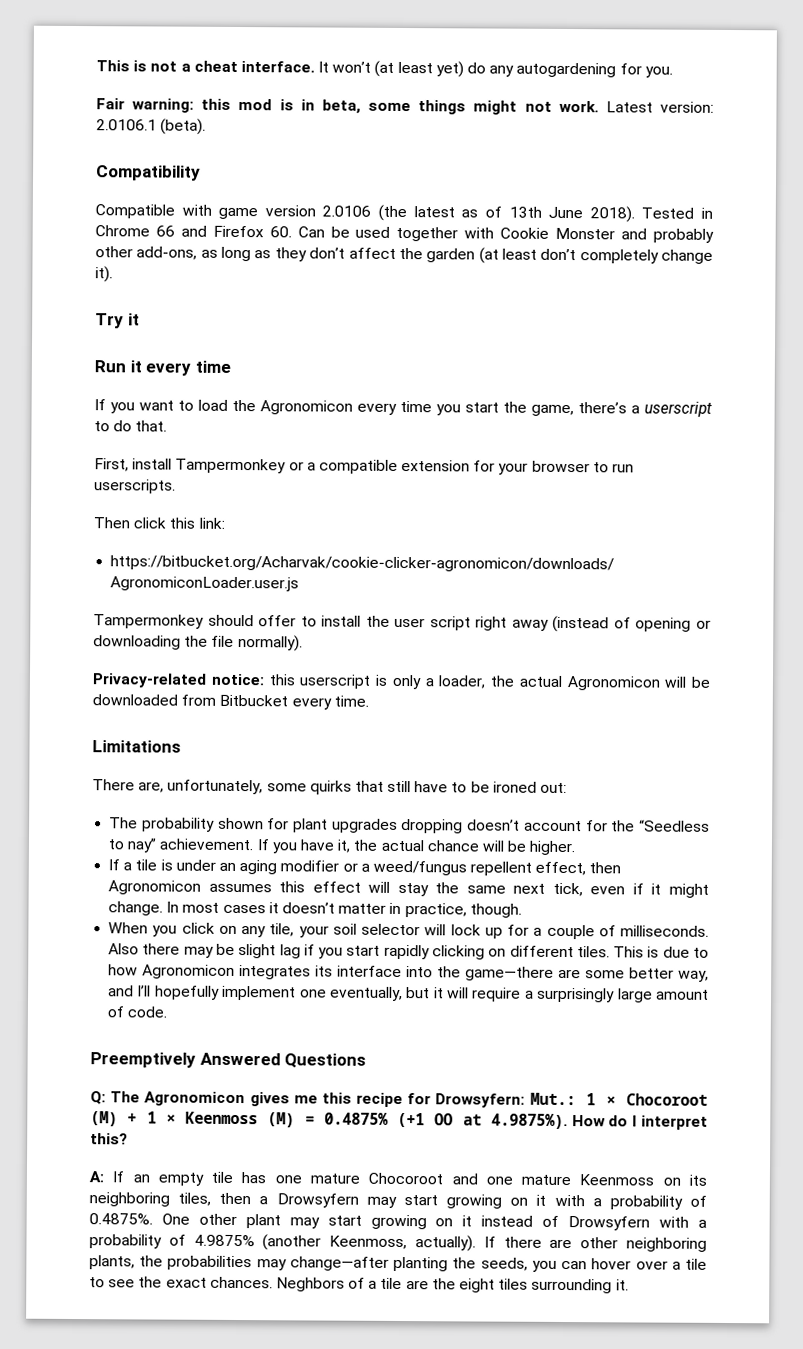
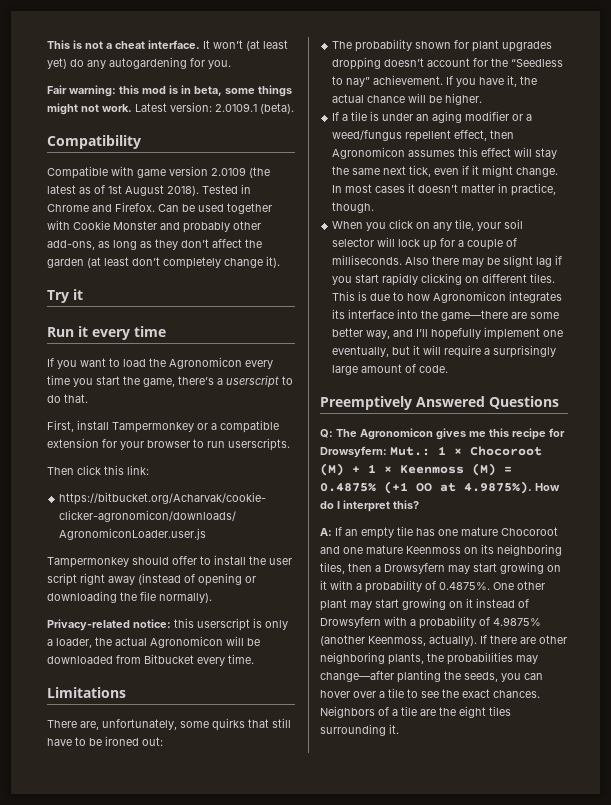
[96,119,157,131] 2.0106.1 -> [215,103,257,112] 2.0109.1
[322,205,372,217] 2.0106 -> [211,167,246,176] 2.0109
[508,206,584,219] 13th June -> [108,185,164,196] 1st August
[155,225,292,238] 66 and Firefox 60. -> [92,202,155,212] and Firefox.
[275,1277,345,1292] Neghbors -> [320,706,375,718] Neighbors

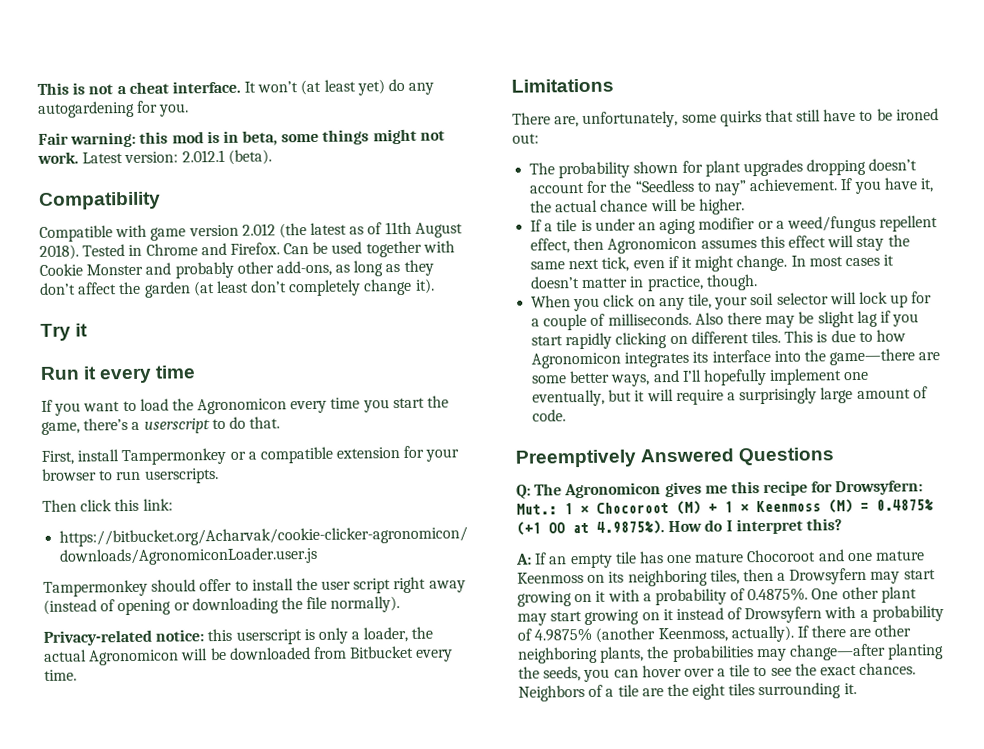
[215,103,257,112] 2.0109.1 -> [181,149,225,163] 2.012.1
[211,167,246,176] 2.0109 -> [241,223,276,236] 2.012
[108,185,122,194] 1st -> [384,221,412,235] 11th
[366,330,391,339] way, -> [611,374,651,387] ways,

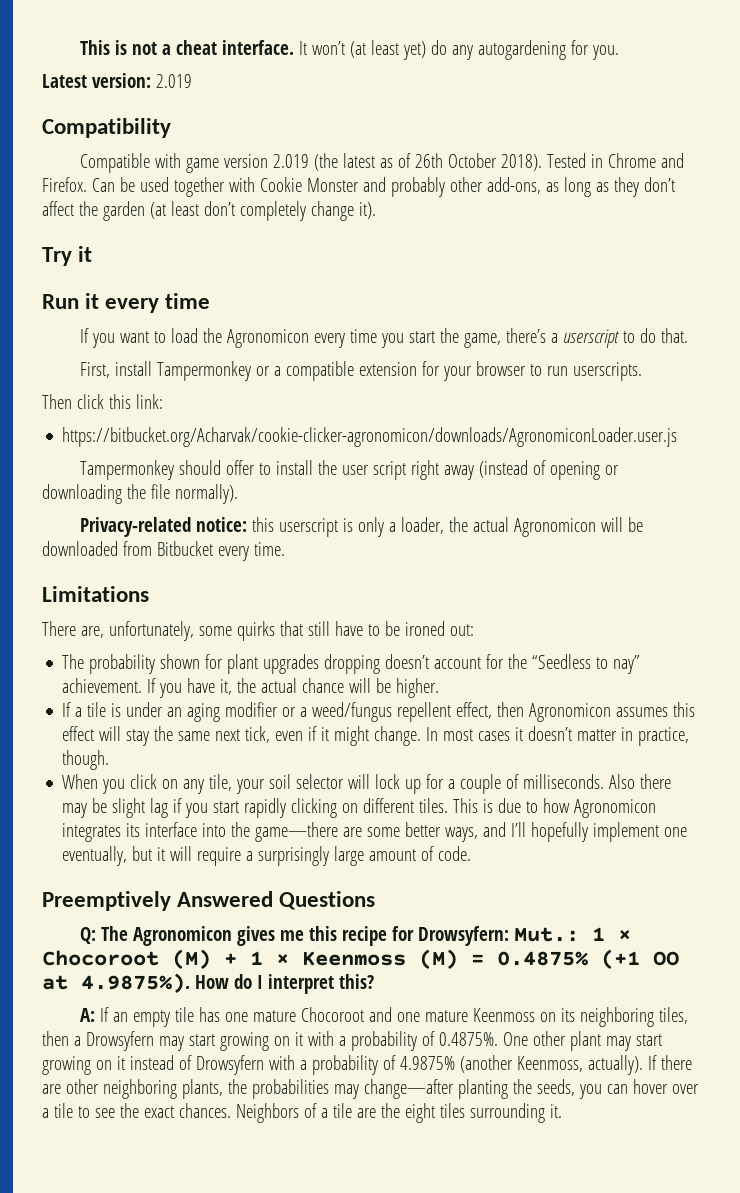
[38,128,445,148] [37,149,272,165] Fair warning: this mod is in beta, some things might not work. Latest version: 2.012.1 (beta). -> [42,73,192,88] Latest version: 2.019
[241,223,276,236] 2.012 -> [273,154,310,168] 2.019
[384,221,463,238] 11th August -> [415,153,498,168] 26th October

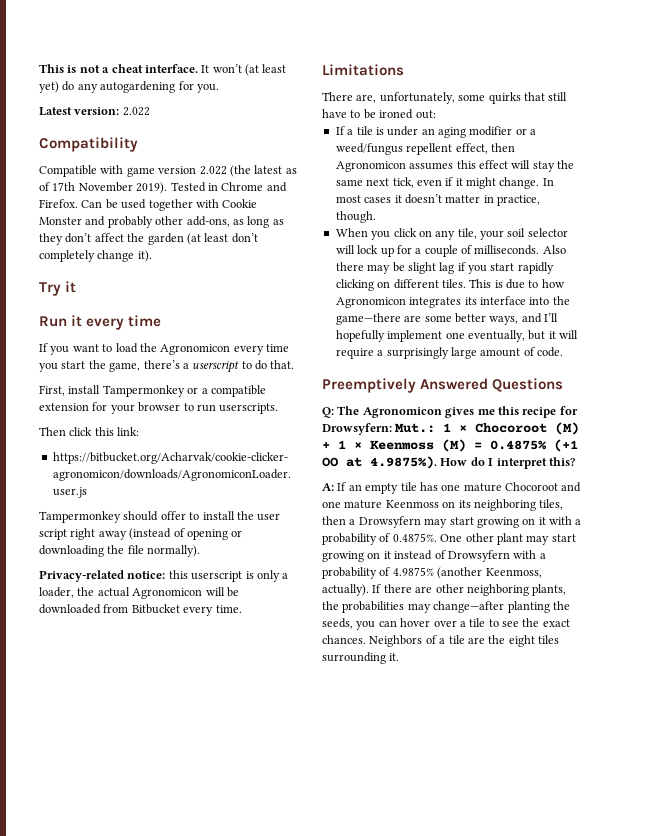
[155,74,192,88] 2.019 -> [122,107,150,116] 2.022
[273,154,310,168] 2.019 -> [199,166,227,175] 2.022
[415,153,543,171] 26th October 2018). -> [52,182,168,194] 17th November 2019).
[62,654,641,674] [62,678,440,698] // The probability shown for plant upgrades dropping doesn’t account for the “Seedless to nay” achievement. If you have it, the actual chance will be higher. -> (436, 114) none

